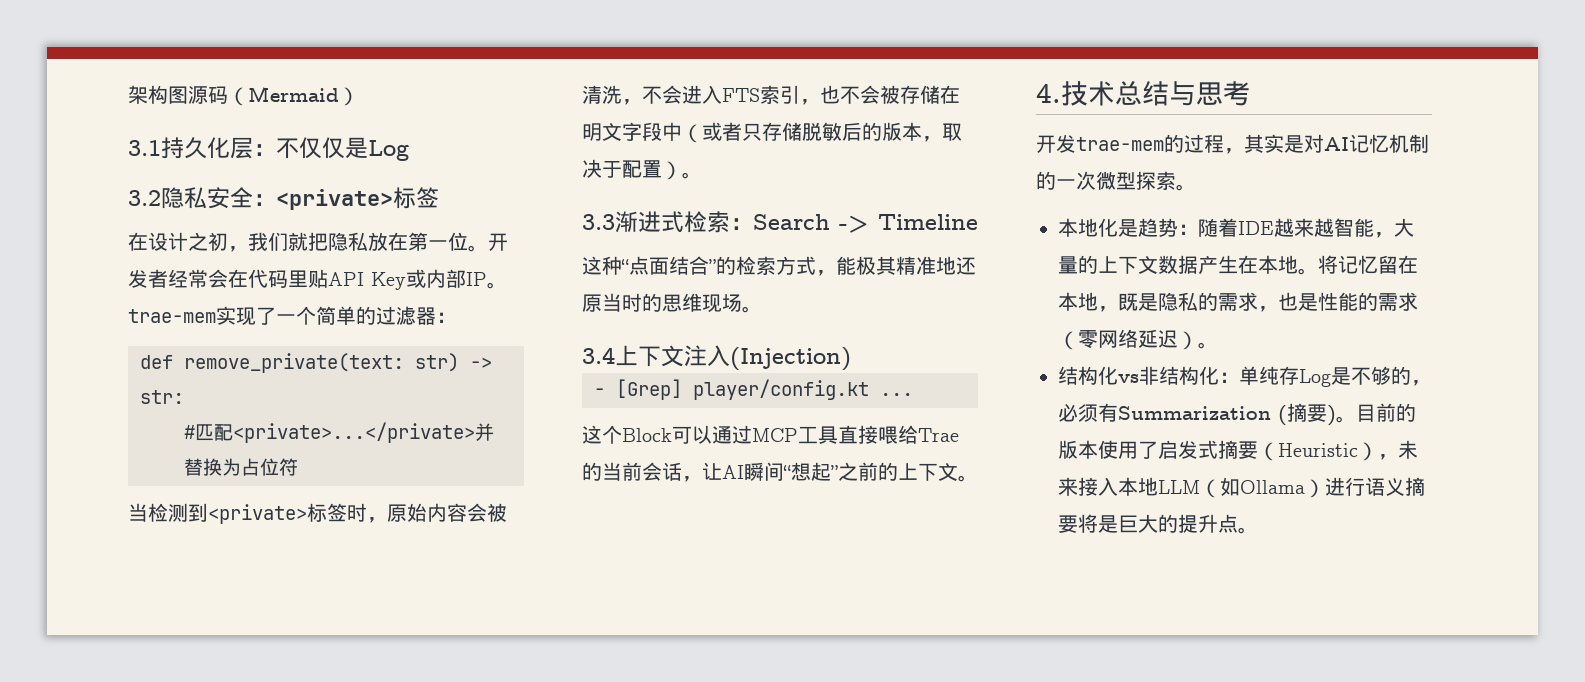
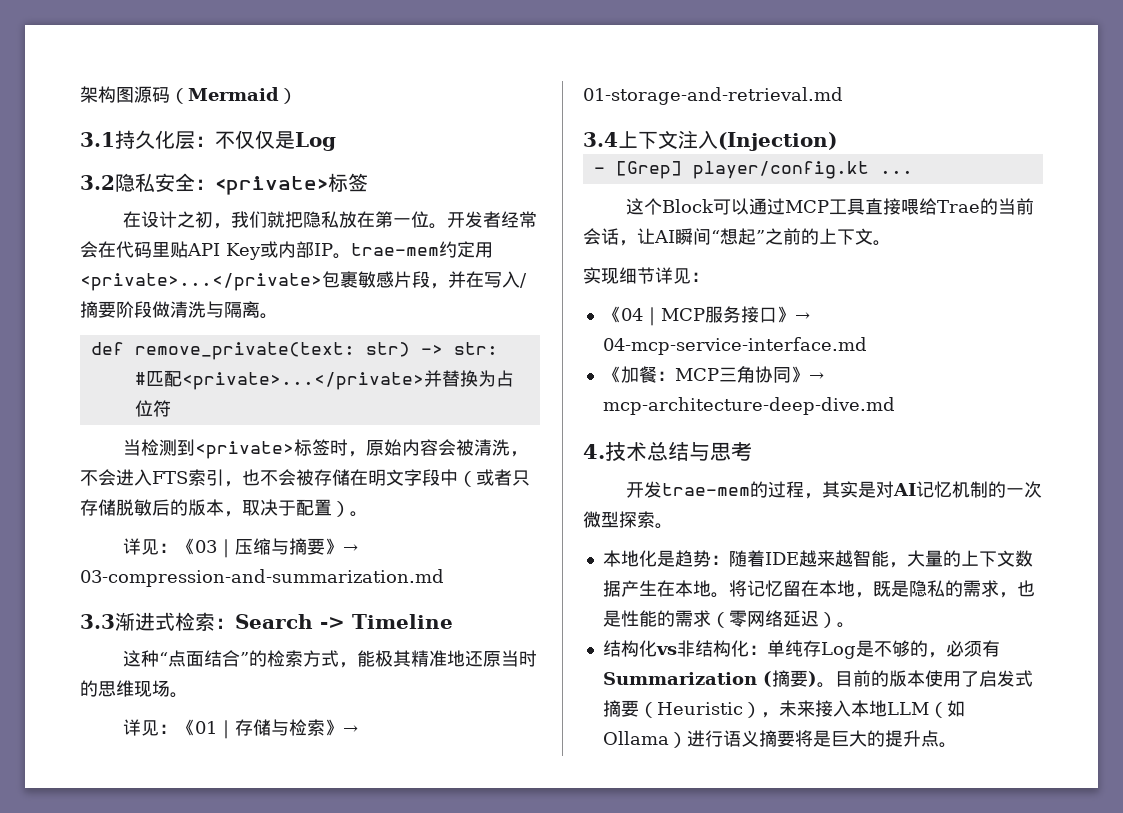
[216,306,456,326] 实现了一个简单的过滤器： -> [439,241,493,258] [80,271,527,291] [80,301,278,319] 约定用<private>...</private>包裹敏感片段，并在写入/摘要阶段做清洗与隔离。
(702, 175) none -> [123,538,359,558] [80,569,444,587] // 详见：《03｜压缩与摘要》→ 03-compression-and-summarization.md
(762, 309) none -> [123,719,359,739] [583,87,843,105] // 详见：《01｜存储与检索》→ 01-storage-and-retrieval.md
(978, 478) none -> [583,267,709,284] [602,306,810,326] [602,337,867,355] [602,366,824,383] [602,397,895,415] // 实现细节详见： // 《04｜MCP服务接口》→ 04-mcp-service-interface.md // 《加餐：MCP三角协同》→ mcp-architecture-deep-dive.md

